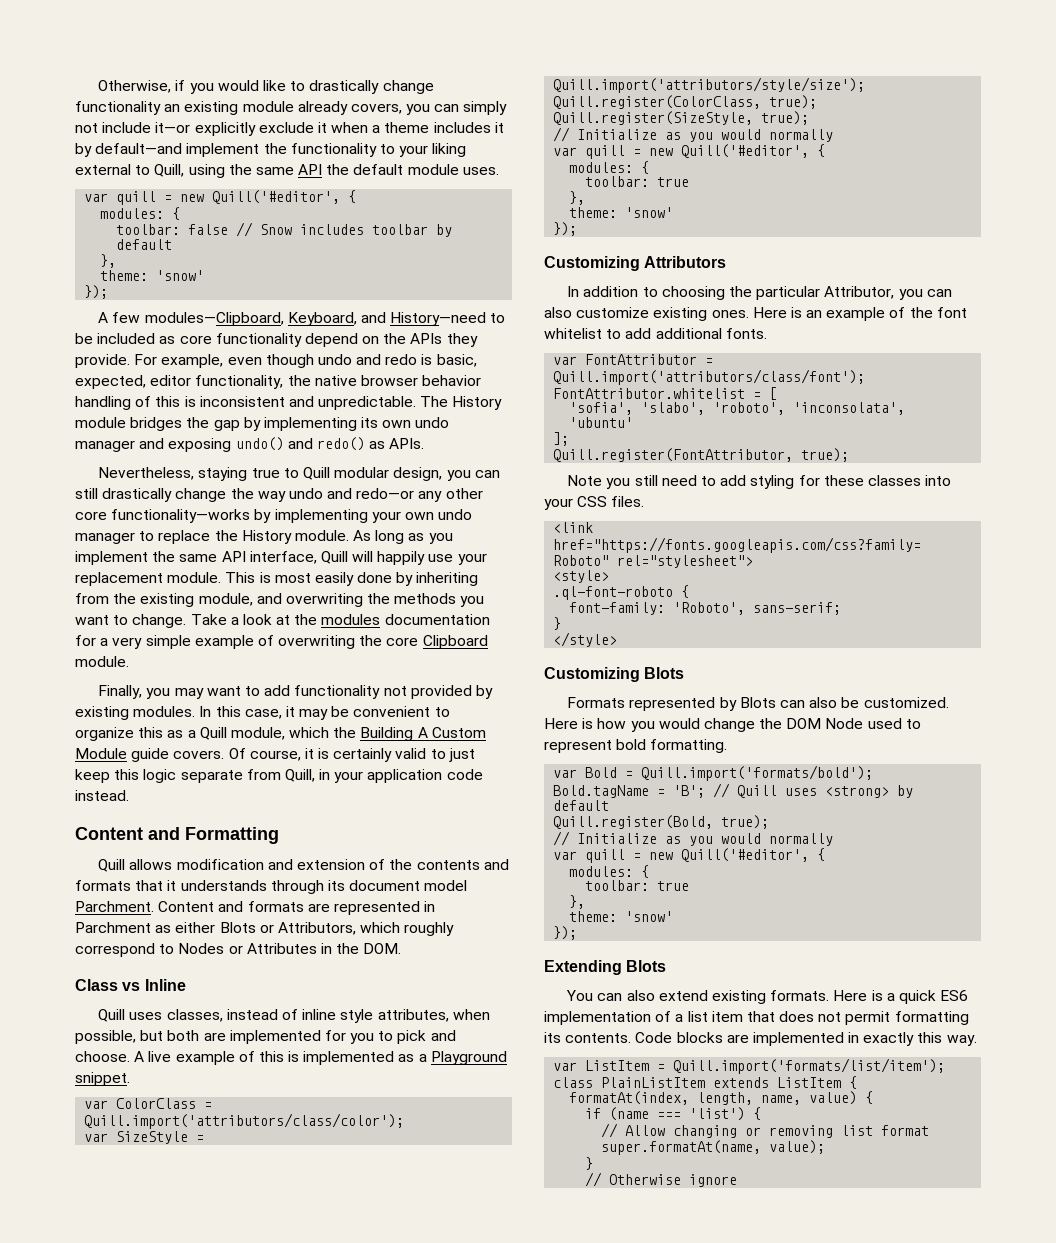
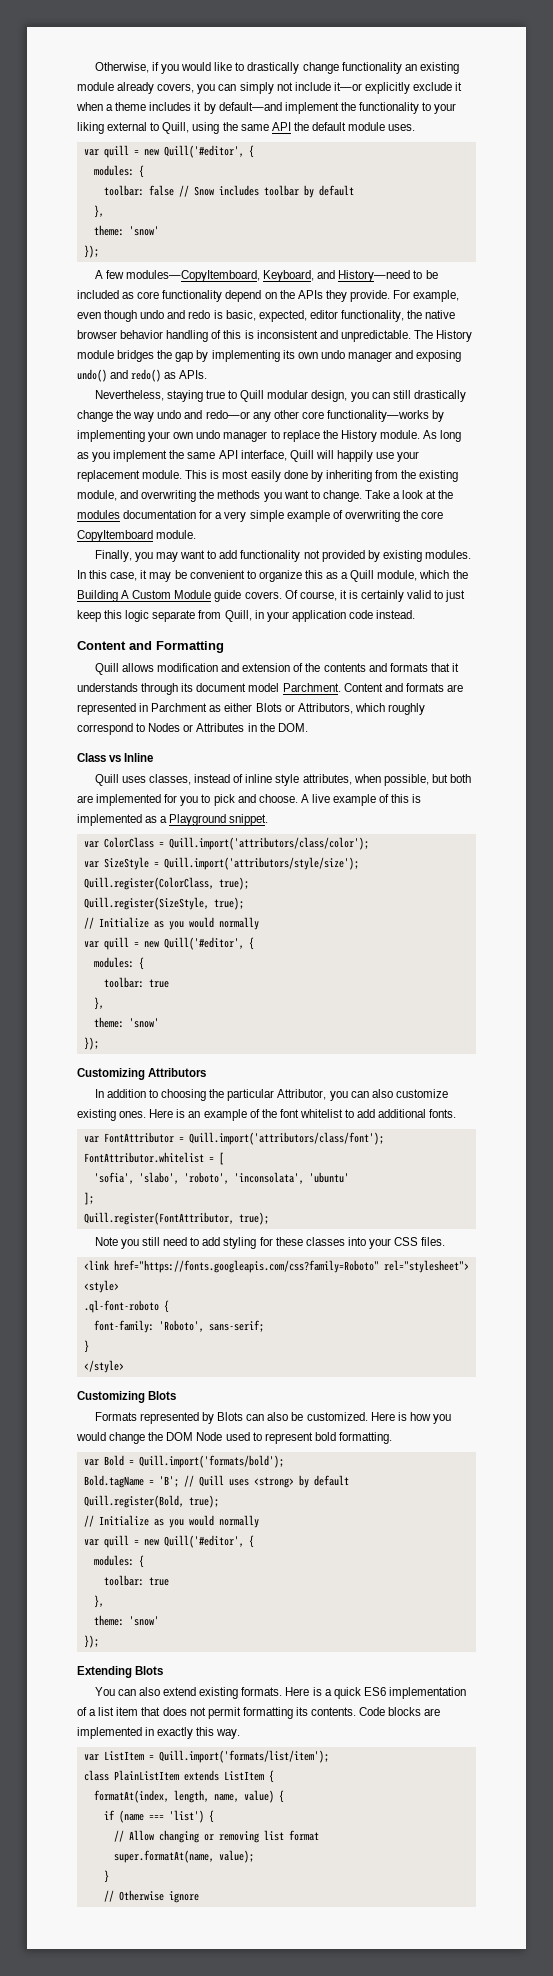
[144,312,284,326] modules—Clipboard, -> [125,270,260,282] modules—CopyItemboard,
[422,635,488,649] Clipboard -> [77,530,153,542] CopyItemboard

